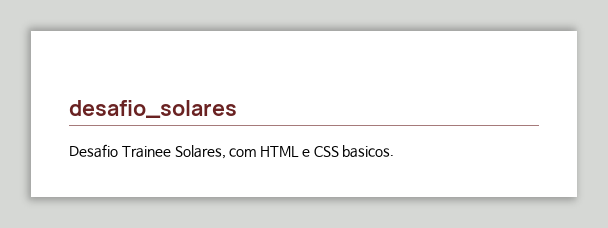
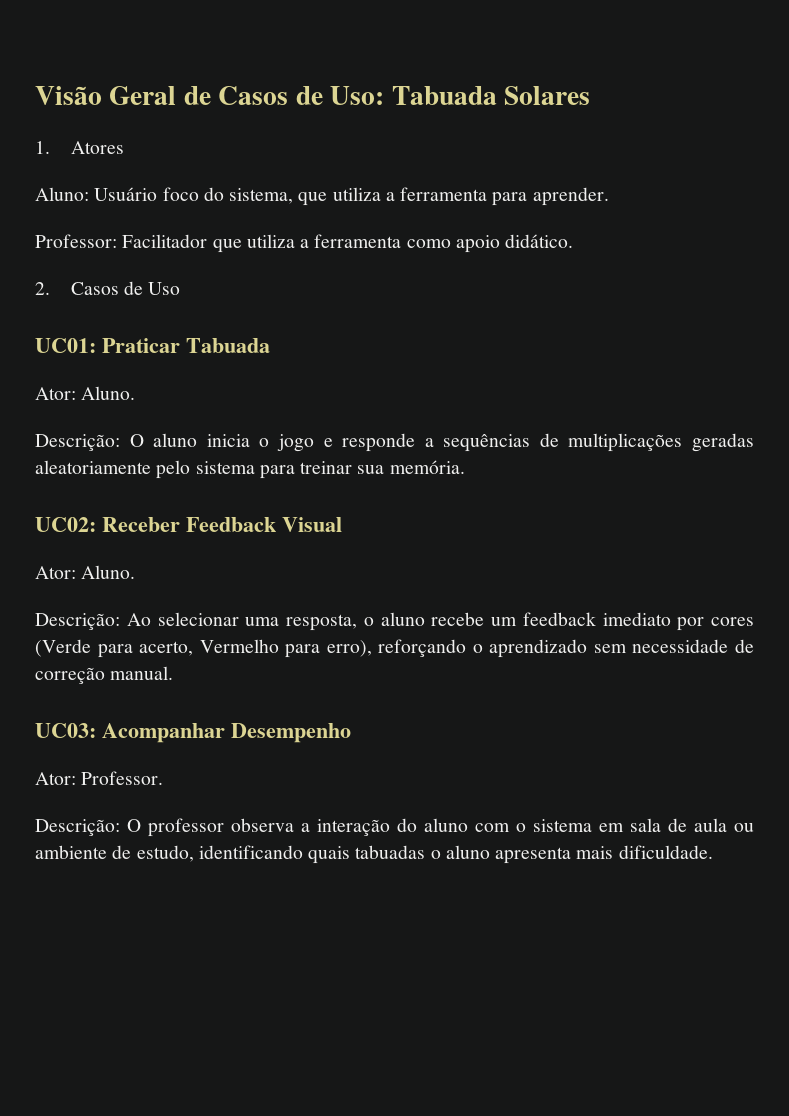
[69,100,237,118] [69,144,395,159] desafio_solares // Desafio Trainee Solares, com HTML e CSS basicos. -> [35,86,590,105] [35,141,124,154] [35,187,609,206] [35,234,574,253] [35,281,181,295] [35,338,270,353] [35,386,136,400] [35,433,754,452] [35,460,465,479] [35,517,342,532] [35,565,136,579] [35,612,754,631] [35,639,754,658] [35,666,174,684] [35,723,351,743] [35,771,164,785] [35,818,754,837] [35,845,713,864] Visão Geral de Casos de Uso: Tabuada Solares // 1. Atores // Aluno: Usuário foco do sistema, que utiliza a ferramenta para aprender. // Professor: Facilitador que utiliza a ferramenta como apoio didático. // 2. Casos de Uso // UC01: Praticar Tabuada // Ator: Aluno. // Descrição: O aluno inicia o jogo e responde a sequências de multiplicações geradas aleatoriamente pelo sistema para treinar sua memória. // UC02: Receber Feedback Visual // Ator: Aluno. // Descrição: Ao selecionar uma resposta, o aluno recebe um feedback imediato por cores (Verde para acerto, Vermelho para erro), reforçando o aprendizado sem necessidade de correção manual. // UC03: Acompanhar Desempenho // Ator: Professor. // Descrição: O professor observa a interação do aluno com o sistema em sala de aula ou ambiente de estudo, identificando quais tabuadas o aluno apresenta mais dificuldade.

